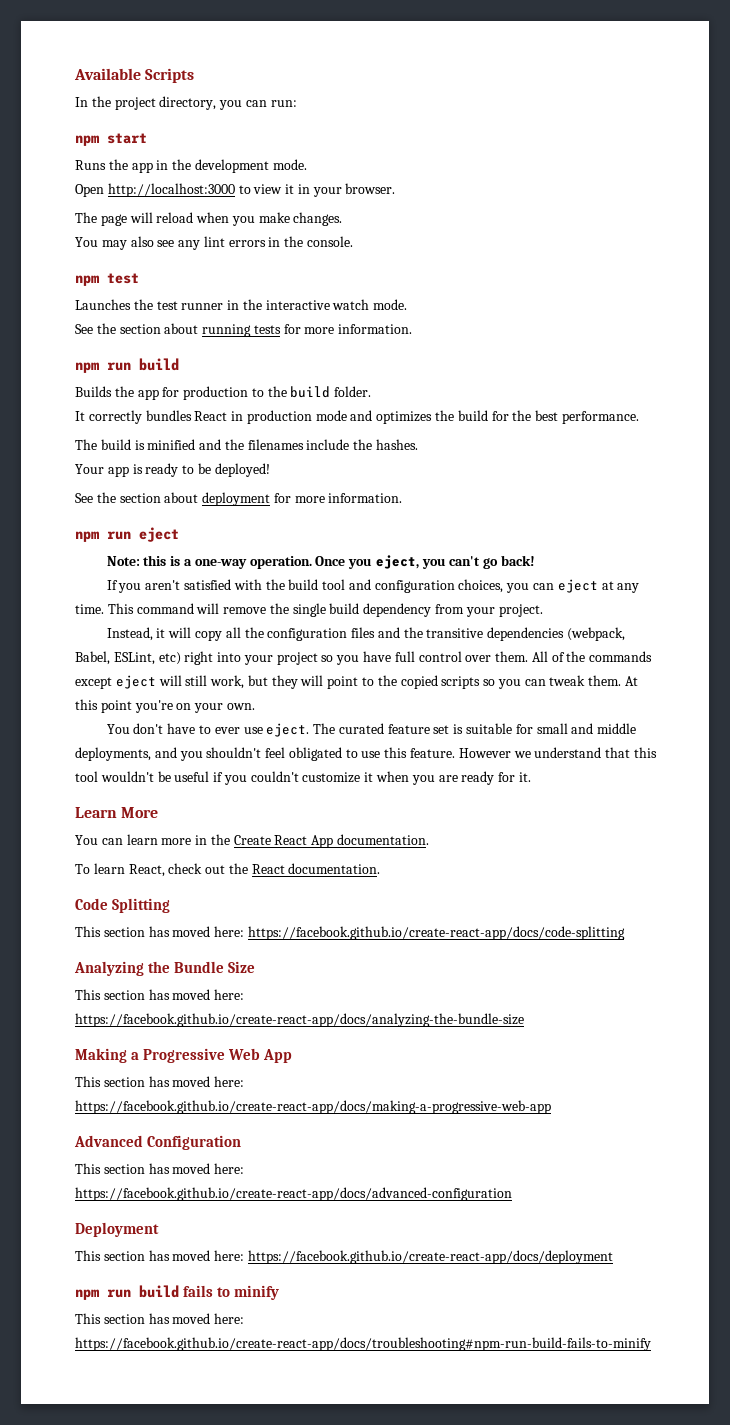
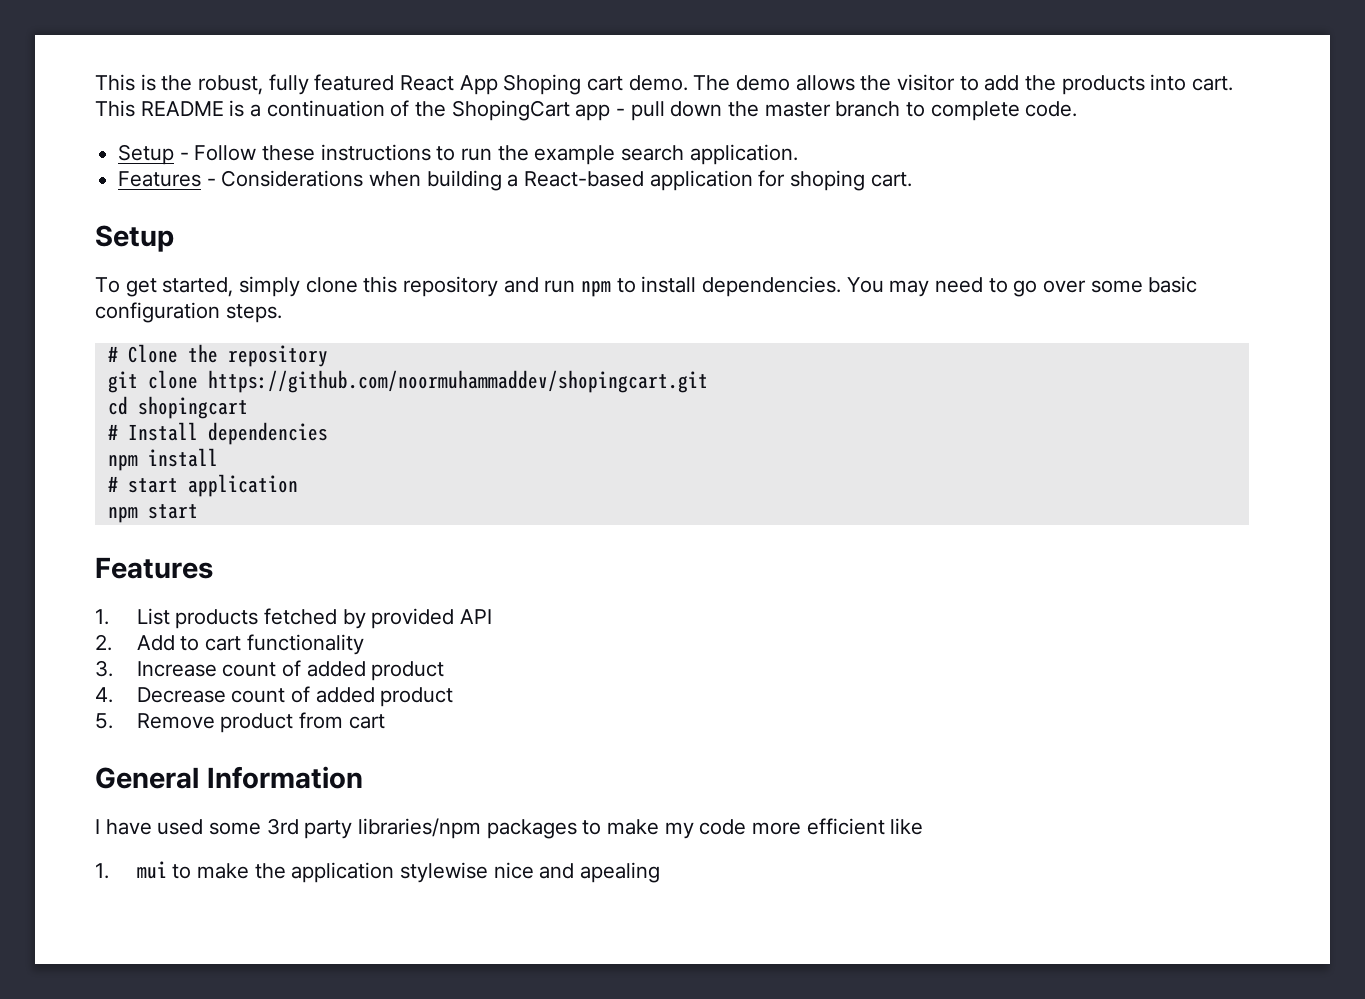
[74,68,195,83] [75,96,297,110] [75,133,147,146] [75,159,307,173] [75,183,396,197] [75,212,343,226] [75,236,354,250] [75,273,139,286] [75,299,408,310] [75,323,413,337] [75,358,179,373] [75,386,372,400] [75,410,639,424] [75,439,419,450] [75,463,270,477] [75,492,403,506] [75,527,179,542] [106,555,535,569] [106,579,640,593] [75,603,543,617] [106,627,625,641] [75,651,653,665] [75,675,639,689] [75,699,255,713] [106,723,637,737] [75,747,657,761] [75,771,531,785] [75,807,159,818] [75,834,430,848] [75,863,381,877] [75,898,170,913] [75,926,625,940] [74,961,255,976] [75,989,245,1000] [75,1013,524,1027] [75,1048,292,1063] [75,1076,245,1087] [75,1100,551,1114] [74,1135,241,1150] [75,1163,245,1174] [75,1187,512,1201] [75,1222,159,1237] [75,1250,613,1264] [75,1285,279,1300] [75,1313,245,1324] [75,1337,651,1351] Available Scripts // In the project directory, you can run: // npm start // Runs the app in the development mode. // Open http://localhost:3000 to view it in your browser. // The page will reload when you make changes. // You may also see any lint errors in the console. // npm test // Launches the test runner in the interactive watch mode. // See the section about running tests for more information. // npm run build // Builds the app for production to the build folder. // It correctly bundles React in production mode and optimizes the build for the best performance. // The build is minified and the filenames include the hashes. // Your app is ready to be deployed! // See the section about deployment for more information. // npm run eject // Note: this is a one-way operation. Once you eject, you can't go back! // If you aren't satisfied with the build tool and configuration choices, you can eject at any time. This command will remove the single build dependency from your project. // Instead, it will copy all the configuration files and the transitive dependencies (webpack, Babel, ESLint, etc) right into your project so you have full control over them. All of the commands except eject will still work, but they will point to the copied scripts so you can tweak them. At this point you're on your own. // You don't have to ever use eject. The curated feature set is suitable for small and middle deployments, and you shouldn't feel obligated to use this feature. However we understand that this tool wouldn't be useful if you couldn't customize it when you are ready for it. // Learn More // You can learn more in the Create React App documentation. // To learn React, check out the React documentation. // Code Splitting // This section has moved here: https://facebook.github.io/create-react-app/docs/code-splitting // Analyzing the Bundle Size // This section has moved here: https://facebook.github.io/create-react-app/docs/analyzing-the-bundle-size // Making a Progressive Web App // This section has moved here: https://facebook.github.io/create-react-app/docs/making-a-progressive-web-app // Advanced Configuration // This section has moved here: https://facebook.github.io/create-react-app/docs/advanced-configuration // Deployment // This section has moved here: https://facebook.github.io/create-react-app/docs/deployment // npm run build fails to minify // This section has moved here: https://facebook.github.io/create-react-app/docs/troubleshooting#npm-run-build-fails-to-minify -> [95,74,1234,95] [95,100,1078,121] [118,144,798,165] [118,170,912,191] [95,225,174,252] [95,276,1198,297] [95,302,282,323] [107,344,328,367] [107,370,708,393] [107,396,248,419] [107,422,328,445] [107,448,218,471] [107,474,298,497] [107,504,198,523] [95,557,213,579] [95,608,492,629] [95,634,364,655] [95,660,445,681] [95,686,454,707] [95,712,385,733] [95,766,363,789] [95,818,924,839] [95,861,660,883] This is the robust, fully featured React App Shoping cart demo. The demo allows the visitor to add the products into cart. This README is a continuation of the ShopingCart app - pull down the master branch to complete code. // Setup - Follow these instructions to run the example search application. // Features - Considerations when building a React-based application for shoping cart. // Setup // To get started, simply clone this repository and run npm to install dependencies. You may need to go over some basic configuration steps. // # Clone the repository // git clone https://github.com/noormuhammaddev/shopingcart.git // cd shopingcart // # Install dependencies // npm install // # start application // npm start // Features // 1. List products fetched by provided API // 2. Add to cart functionality // 3. Increase count of added product // 4. Decrease count of added product // 5. Remove product from cart // General Information // I have used some 3rd party libraries/npm packages to make my code more efficient like // 1. mui to make the application stylewise nice and apealing

